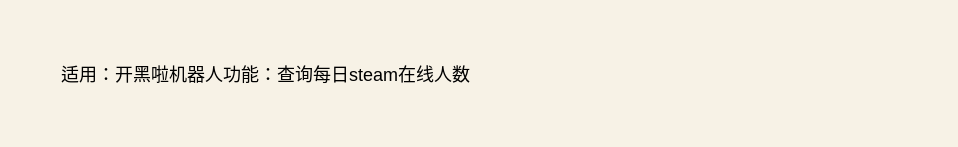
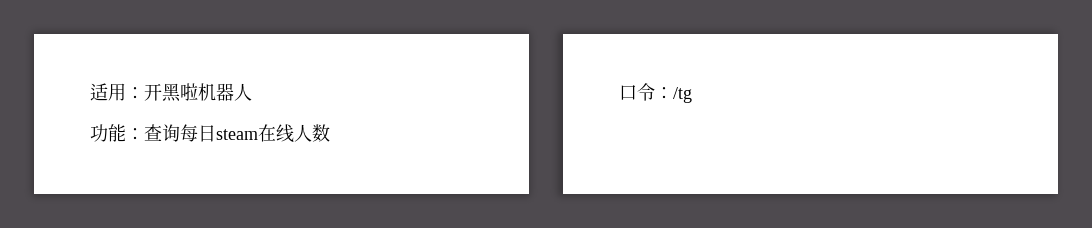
(223, 74) none -> (252, 92) //
(470, 74) none -> [619,83,692,103] // 口令：/tg

